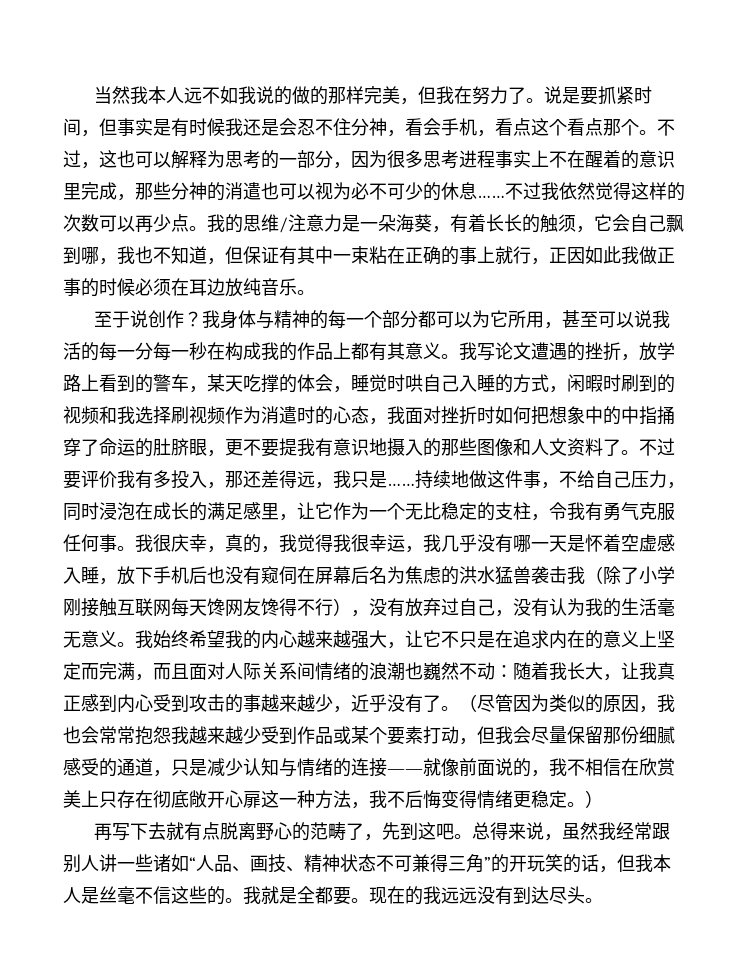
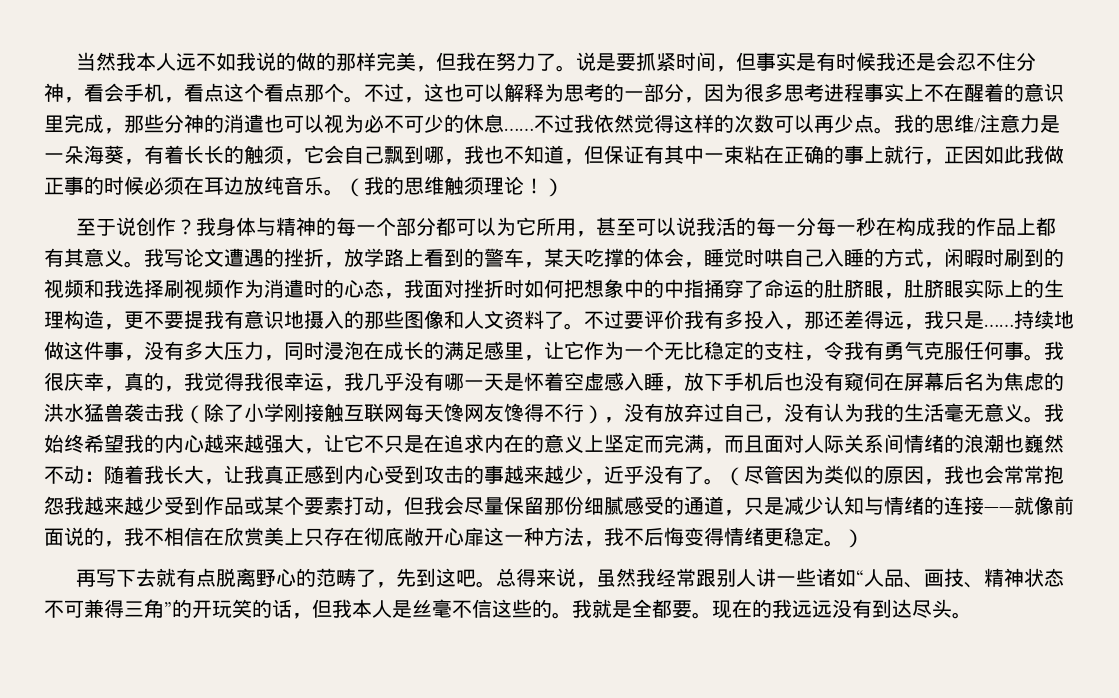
(315, 292) none -> [344,176,564,197] （我的思维触须理论！）
(225, 453) none -> [904,279,1064,298] [44,310,124,330] 肚脐眼实际上的生理构造，
[559,470,631,488] 不给自己 -> [144,341,224,360] 没有多大

